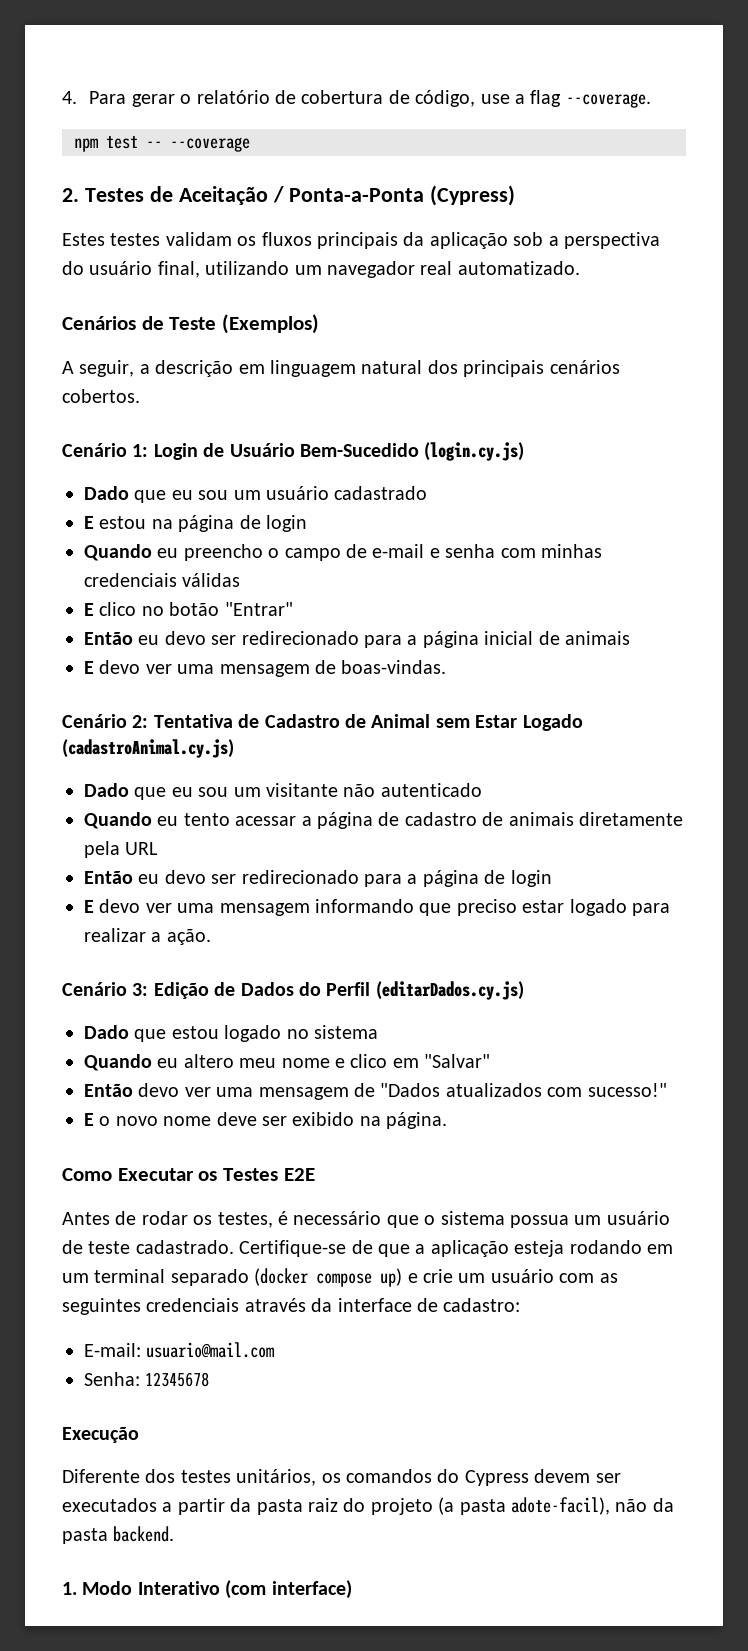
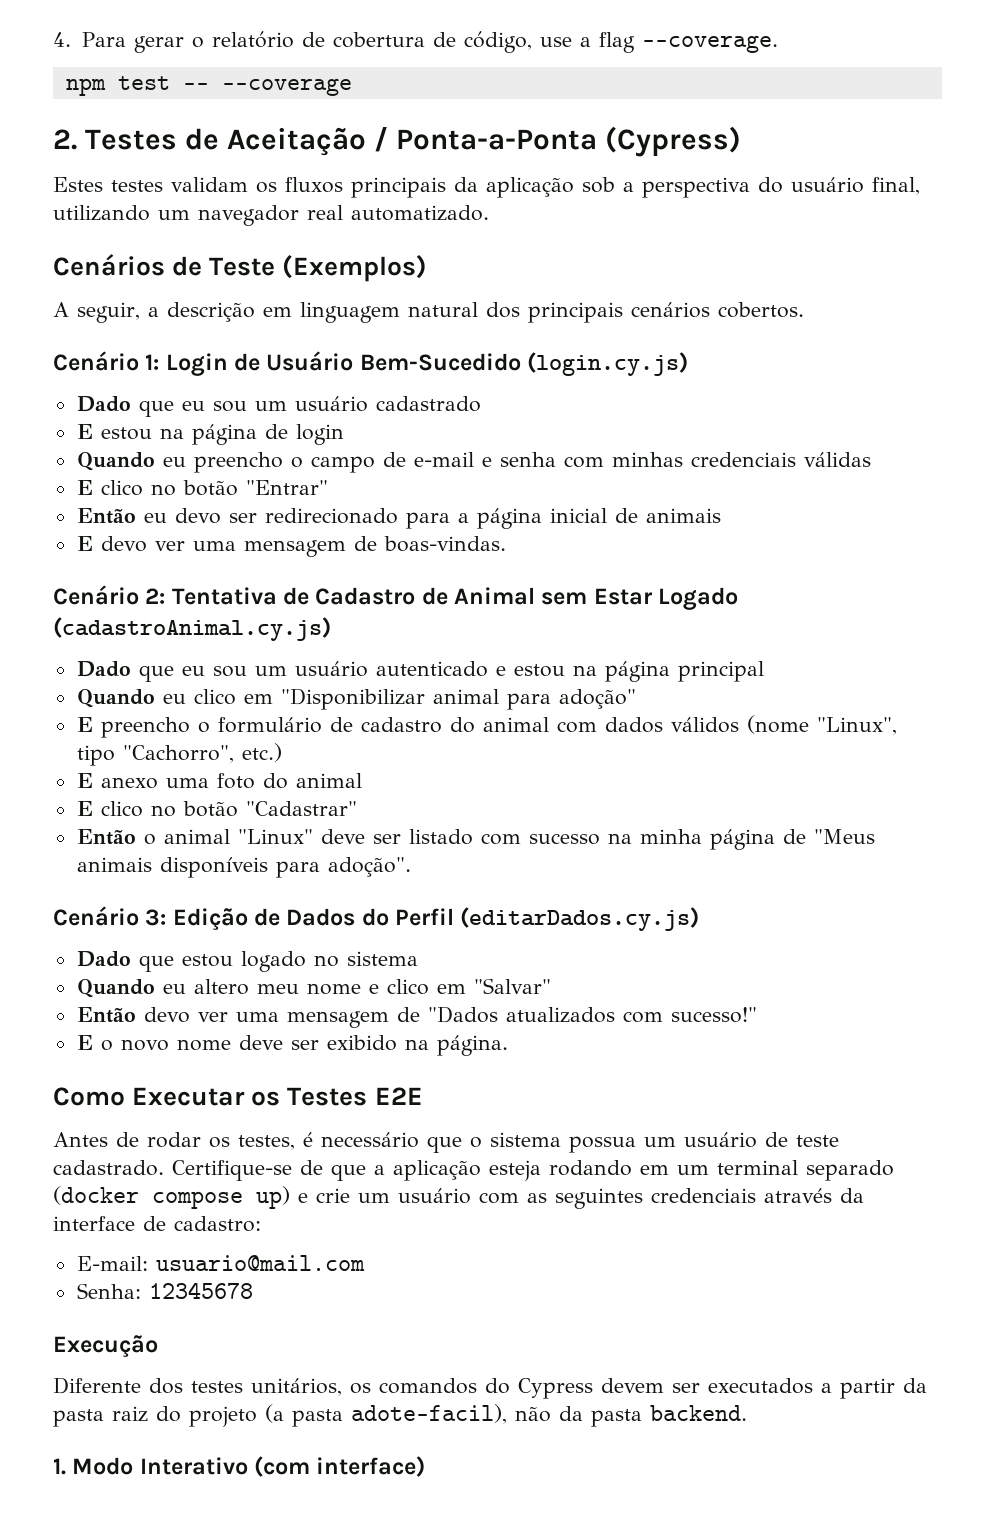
[266,783,376,797] visitante não -> [294,661,368,677] usuário
[84,812,683,829] [84,841,159,858] [84,870,552,887] [84,899,670,916] [84,928,211,945] // Quando eu tento acessar a página de cadastro de animais diretamente pela URL // Então eu devo ser redirecionado para a página de login // E devo ver uma mensagem informando que preciso estar logado para realizar a ação. -> [495,661,764,682] [76,688,636,710] [76,715,897,738] [76,743,282,766] [76,773,362,789] [76,801,357,817] [76,829,875,850] [76,857,411,878] e estou na página principal // Quando eu clico em "Disponibilizar animal para adoção" // E preencho o formulário de cadastro do animal com dados válidos (nome "Linux", tipo "Cachorro", etc.) // E anexo uma foto do animal // E clico no botão "Cadastrar" // Então o animal "Linux" deve ser listado com sucesso na minha página de "Meus animais disponíveis para adoção".

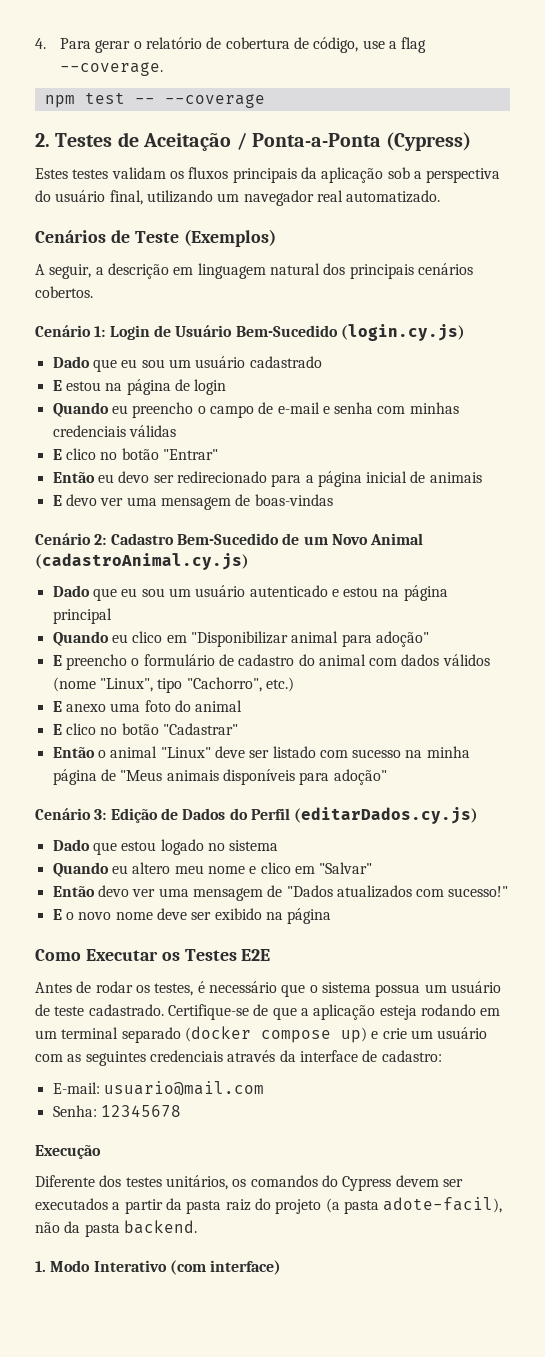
[383,536,506,552] boas-vindas. -> [254,494,333,506] boas-vindas
[171,587,739,610] Tentativa de Cadastro de Animal sem Estar Logado -> [110,533,424,545] Cadastro Bem-Sucedido de um Novo Animal
[327,857,411,877] adoção". -> [333,769,387,785] adoção"
[436,1035,508,1056] página. -> [287,908,332,924] página

